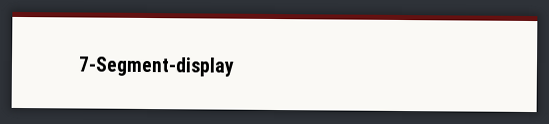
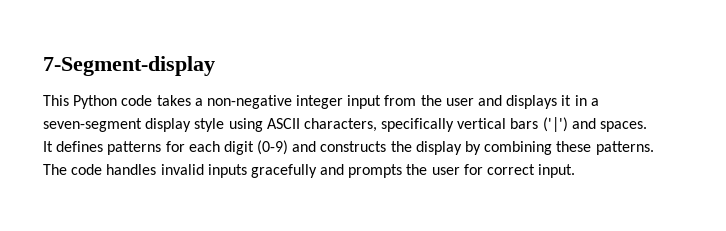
(235, 66) none -> [43,95,599,109] [43,117,648,132] [43,140,654,155] [43,164,576,178] // This Python code takes a non-negative integer input from the user and displays it in a seven-segment display style using ASCII characters, specifically vertical bars ('|') and spaces. It defines patterns for each digit (0-9) and constructs the display by combining these patterns. The code handles invalid inputs gracefully and prompts the user for correct input.

